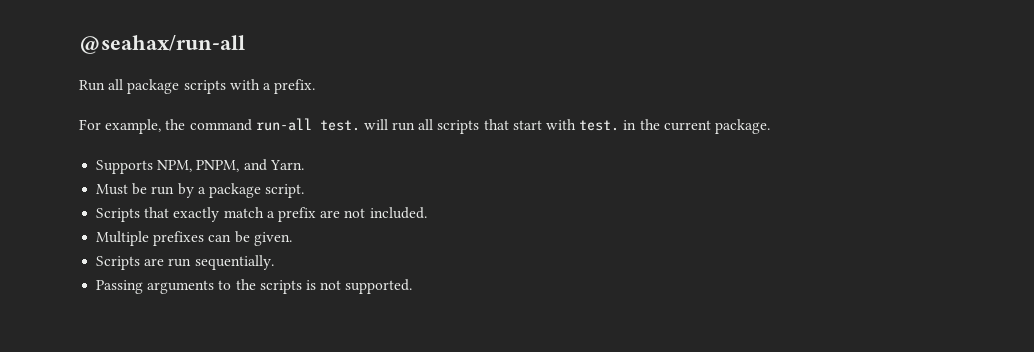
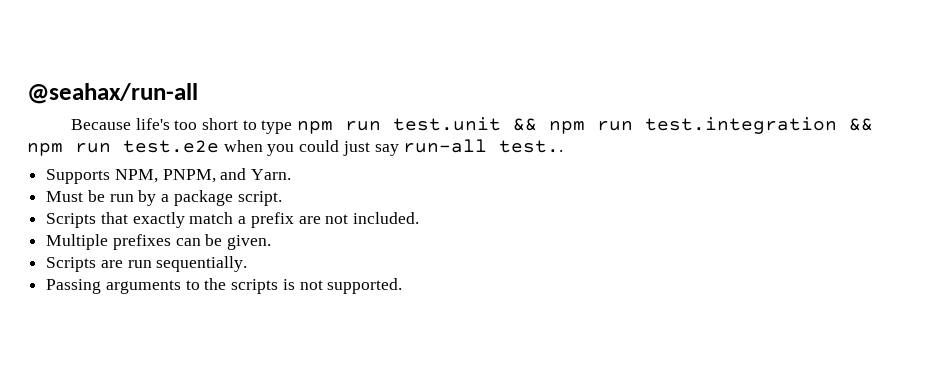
[79,79,316,94] [79,118,770,134] Run all package scripts with a prefix. // For example, the command run-all test. will run all scripts that start with test. in the current package. -> [70,117,874,134] [27,139,564,156] Because life's too short to type npm run test.unit && npm run test.integration && npm run test.e2e when you could just say run-all test..

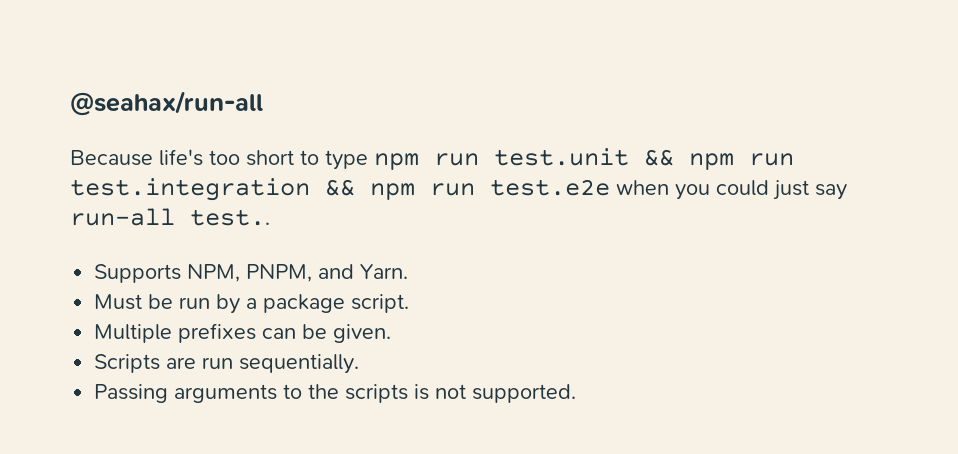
[46,212,420,228] // Scripts that exactly match a prefix are not included. -> (410, 303) none

